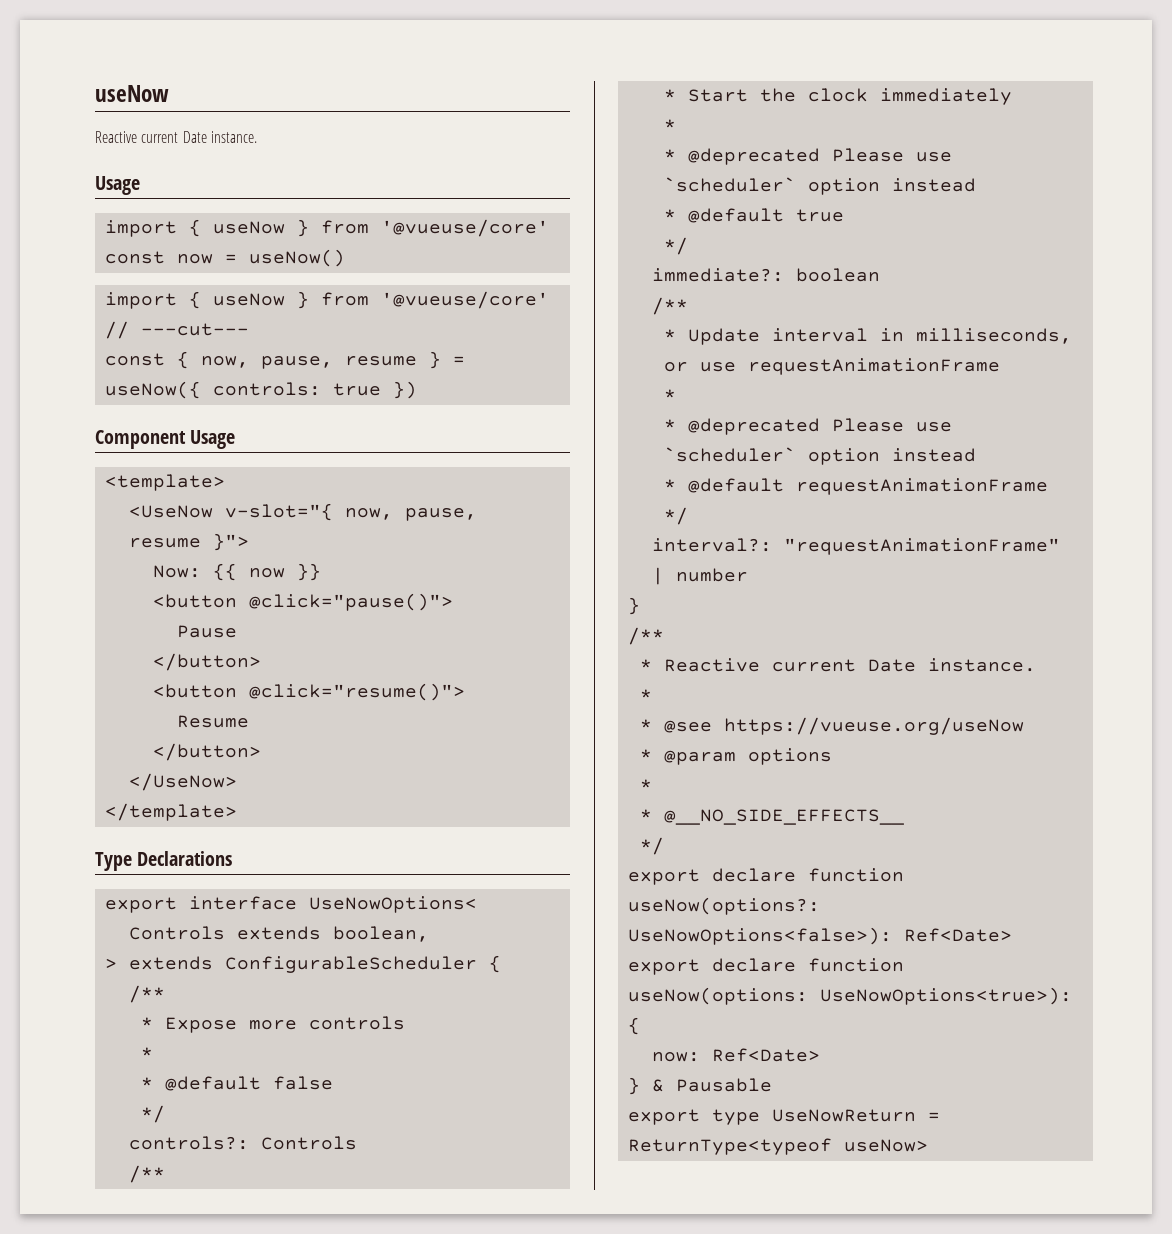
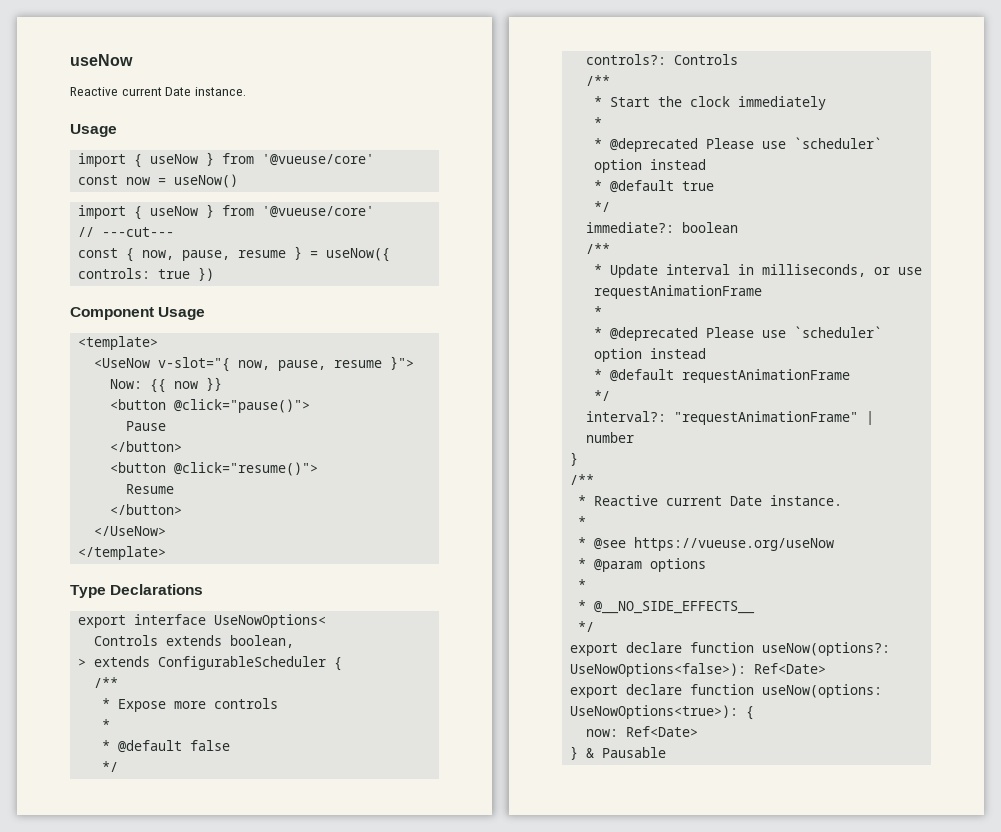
[627,1109,940,1125] [627,1138,928,1155] // export type UseNowReturn = ReturnType<typeof useNow> -> (667, 752) none

